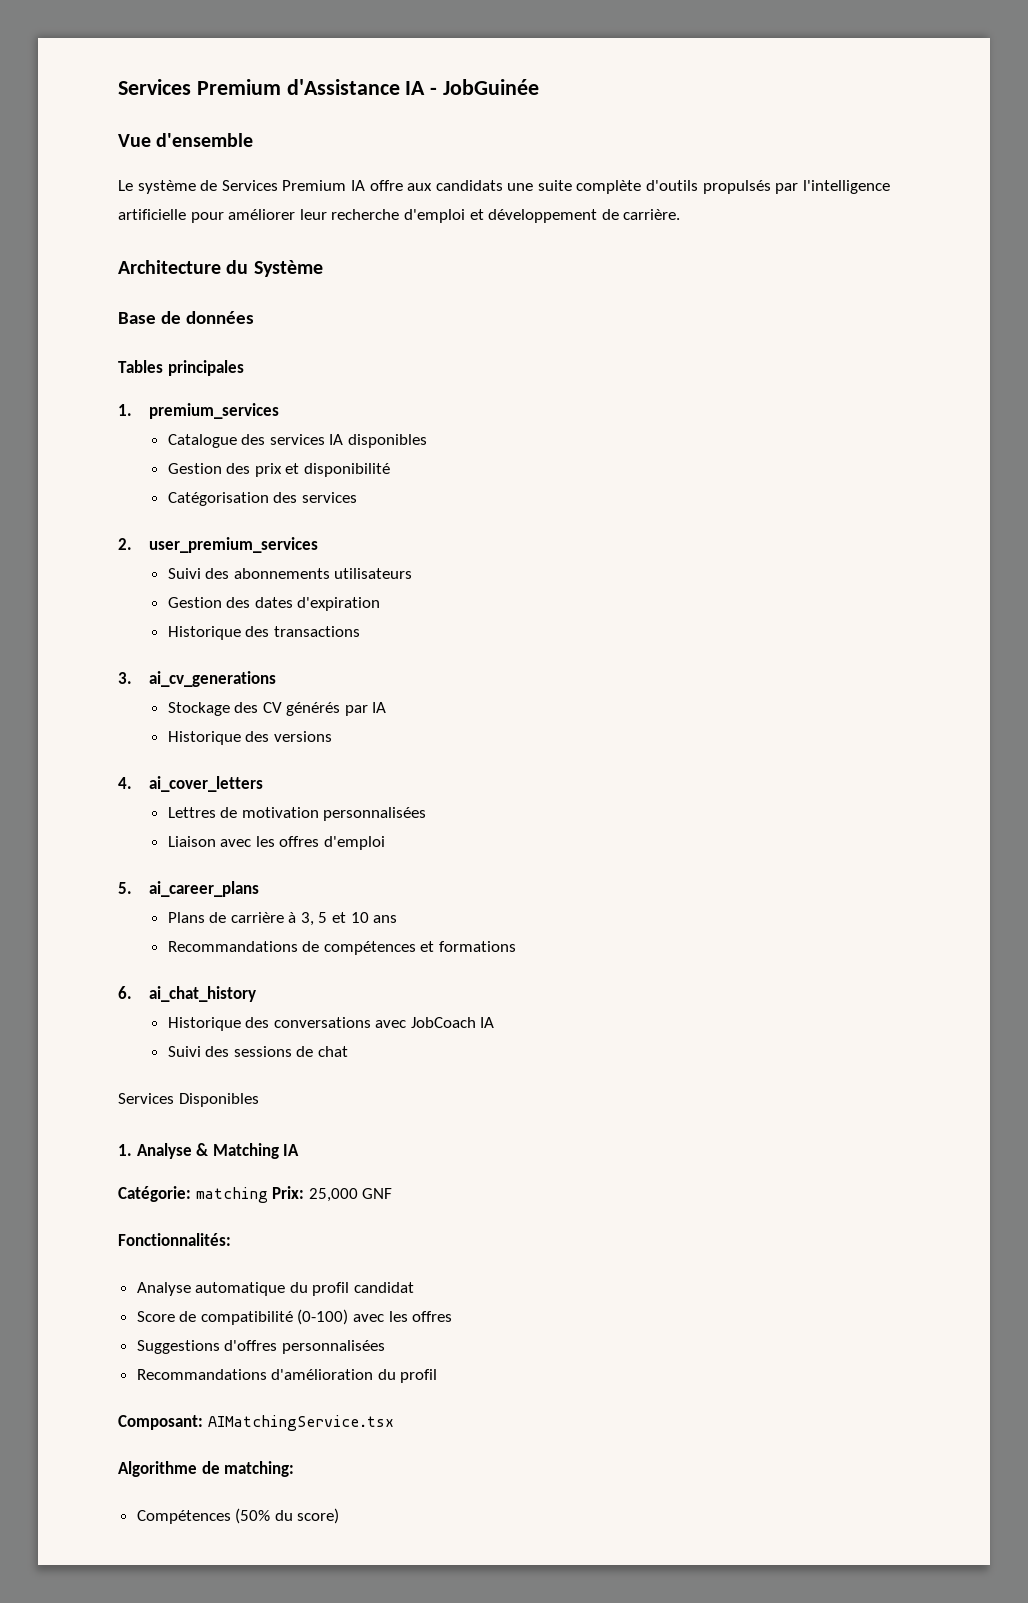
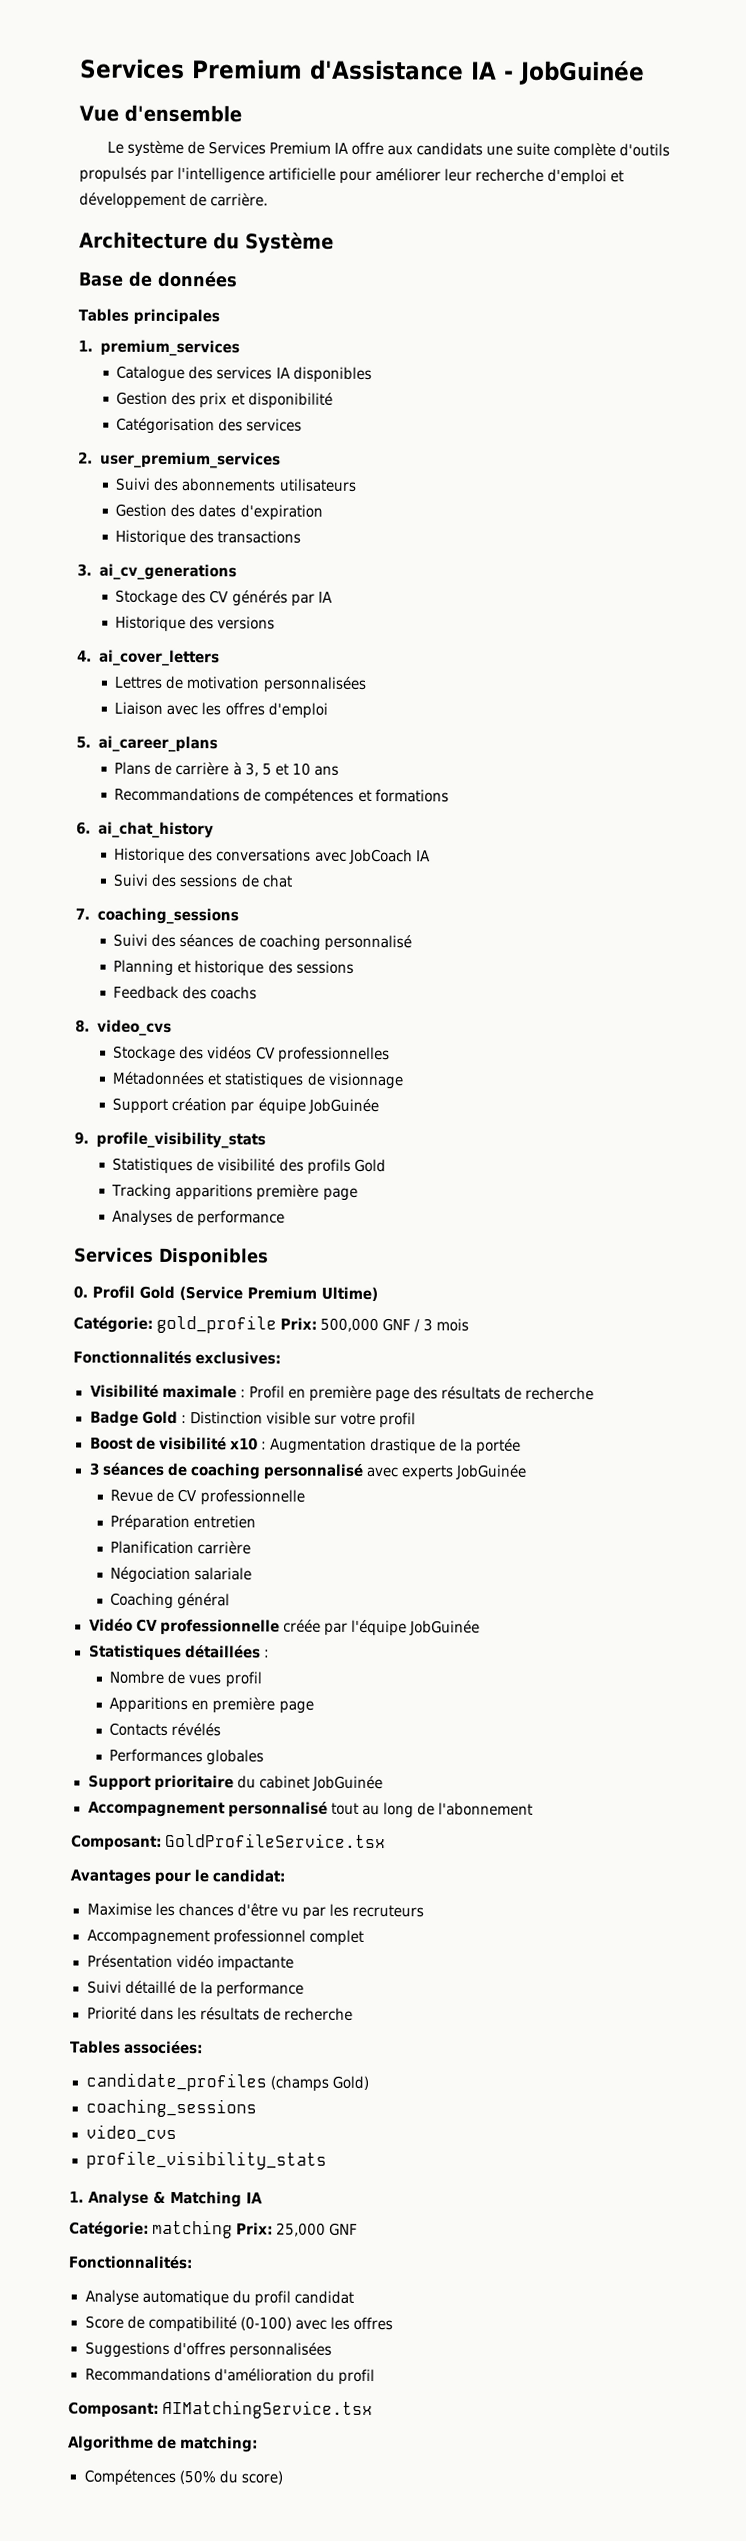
[118,1093,259,1107] Services Disponibles -> [75,907,239,925] [113,933,412,952] [113,959,354,977] [113,985,258,1000] [75,1019,172,1036] [113,1045,390,1064] [112,1071,403,1090] [112,1097,379,1115] [74,1131,266,1149] [112,1157,386,1175] [111,1183,358,1201] [112,1209,286,1227] [74,1247,269,1267] [73,1285,378,1302] [73,1314,470,1334] [73,1350,282,1365] [89,1384,595,1403] [89,1410,416,1429] [89,1436,521,1455] [88,1462,527,1481] [110,1488,305,1506] [110,1514,257,1532] [110,1540,252,1555] [110,1566,253,1584] [110,1592,231,1610] [88,1618,480,1637] [88,1644,270,1662] [109,1670,262,1688] [109,1696,314,1714] [109,1722,222,1737] [109,1748,265,1766] [87,1774,383,1792] [87,1801,533,1819] [71,1832,387,1851] [70,1869,286,1886] [86,1902,424,1920] [86,1929,364,1946] [86,1954,294,1972] [86,1980,304,1998] [86,2006,353,2021] [70,2040,204,2055] [85,2072,369,2092] [85,2098,257,2118] [85,2124,177,2143] [85,2150,327,2170] 7. coaching_sessions // Suivi des séances de coaching personnalisé // Planning et historique des sessions // Feedback des coachs // 8. video_cvs // Stockage des vidéos CV professionnelles // Métadonnées et statistiques de visionnage // Support création par équipe JobGuinée // 9. profile_visibility_stats // Statistiques de visibilité des profils Gold // Tracking apparitions première page // Analyses de performance // Services Disponibles // 0. Profil Gold (Service Premium Ultime) // Catégorie: gold_profile Prix: 500,000 GNF / 3 mois // Fonctionnalités exclusives: // Visibilité maximale : Profil en première page des résultats de recherche // Badge Gold : Distinction visible sur votre profil // Boost de visibilité x10 : Augmentation drastique de la portée // 3 séances de coaching personnalisé avec experts JobGuinée // Revue de CV professionnelle // Préparation entretien // Planification carrière // Négociation salariale // Coaching général // Vidéo CV professionnelle créée par l'équipe JobGuinée // Statistiques détaillées : // Nombre de vues profil // Apparitions en première page // Contacts révélés // Performances globales // Support prioritaire du cabinet JobGuinée // Accompagnement personnalisé tout au long de l'abonnement // Composant: GoldProfileService.tsx // Avantages pour le candidat: // Maximise les chances d'être vu par les recruteurs // Accompagnement professionnel complet // Présentation vidéo impactante // Suivi détaillé de la performance // Priorité dans les résultats de recherche // Tables associées: // candidate_profiles (champs Gold) // coaching_sessions // video_cvs // profile_visibility_stats

